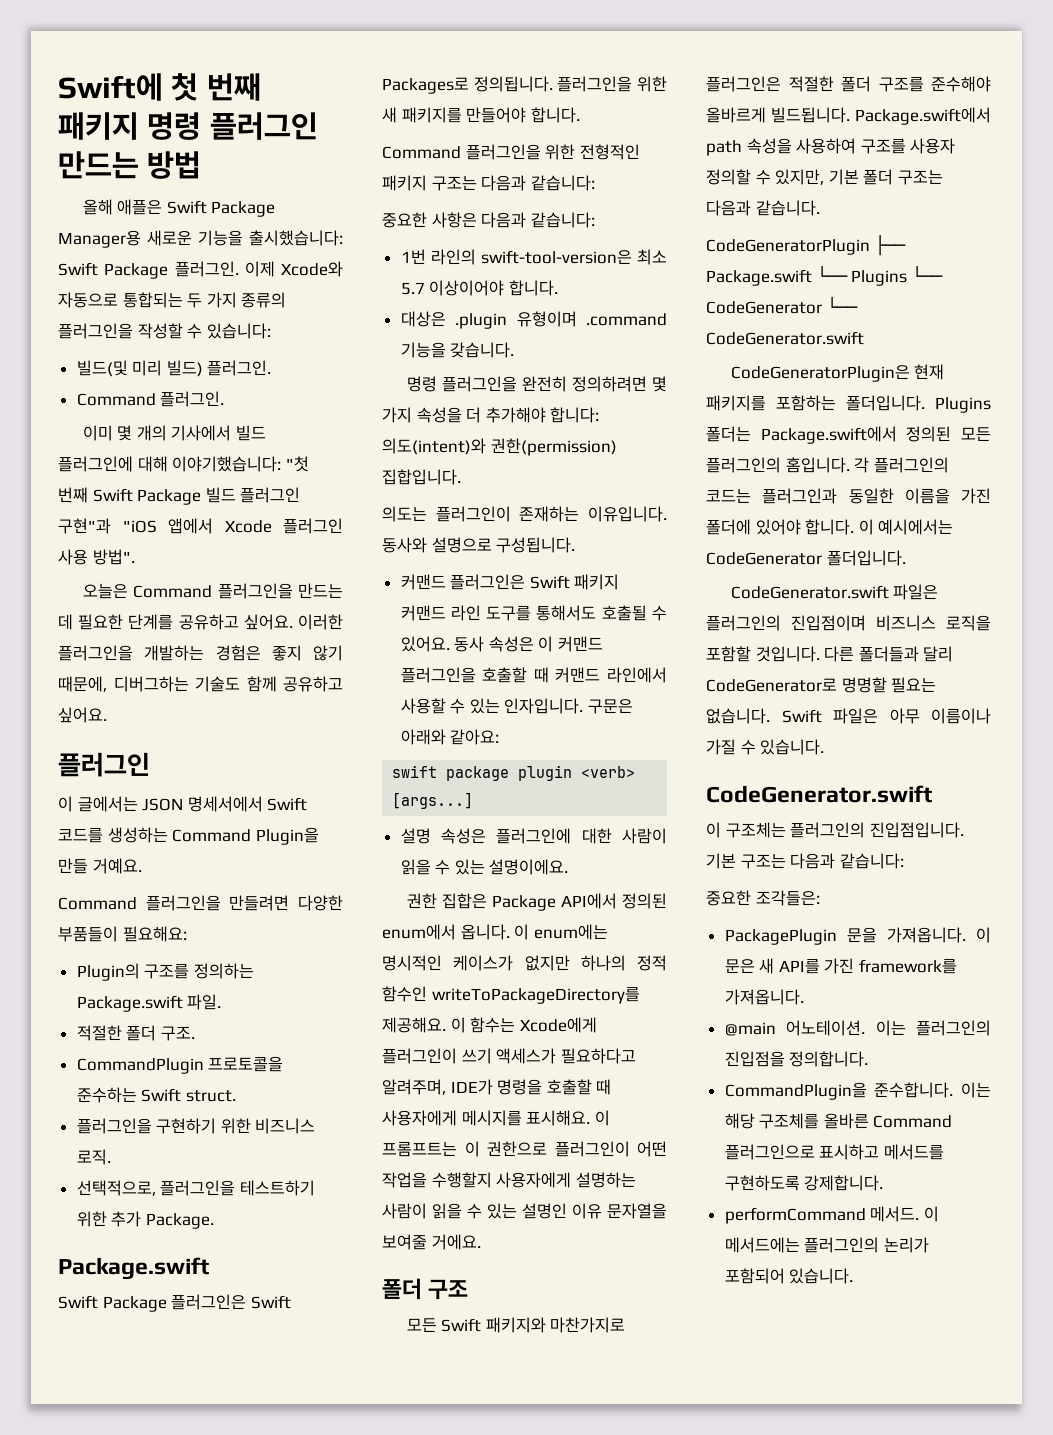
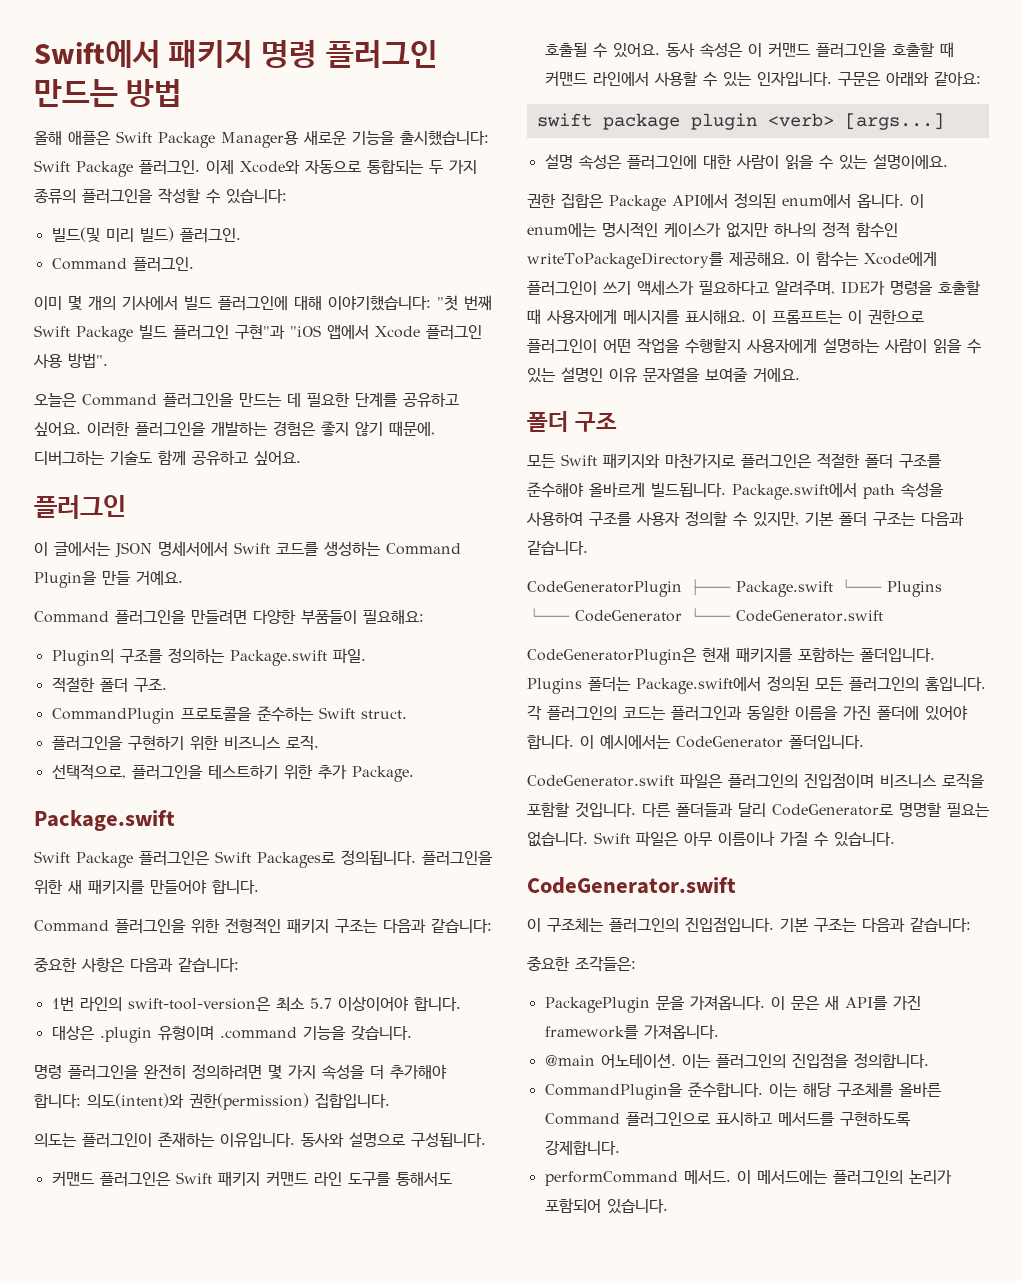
[58,73,261,101] Swift에 첫 번째 -> [34,40,161,68] Swift에서

